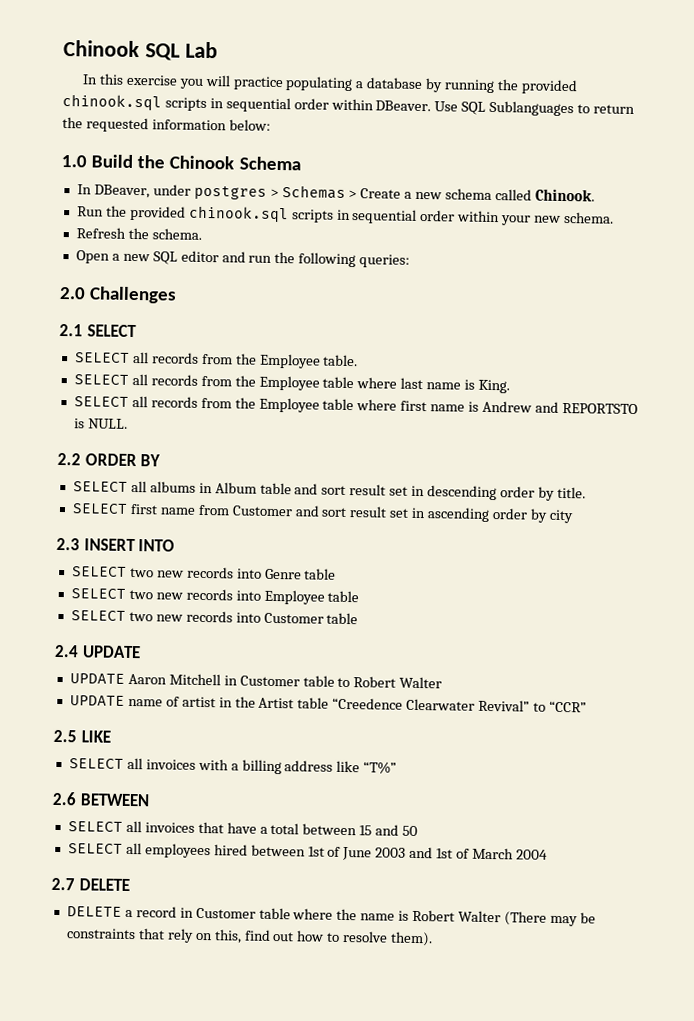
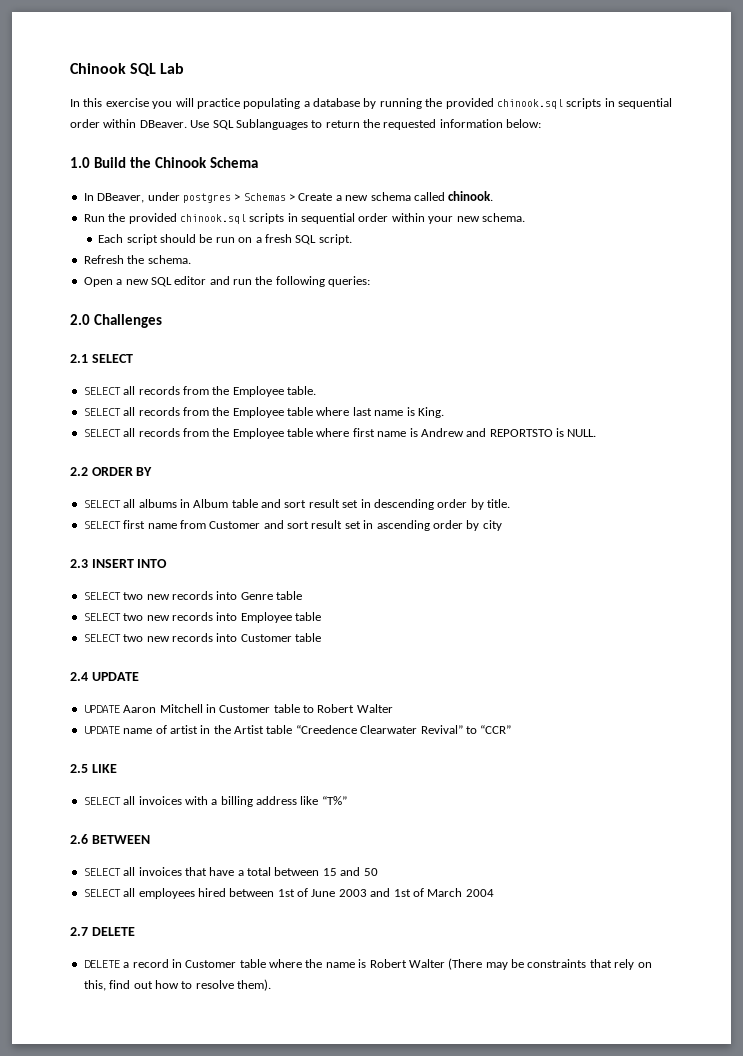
[534,188,595,202] Chinook. -> [448,191,494,201] chinook.
(615, 218) none -> [98,234,352,245] // Each script should be run on a fresh SQL script.

